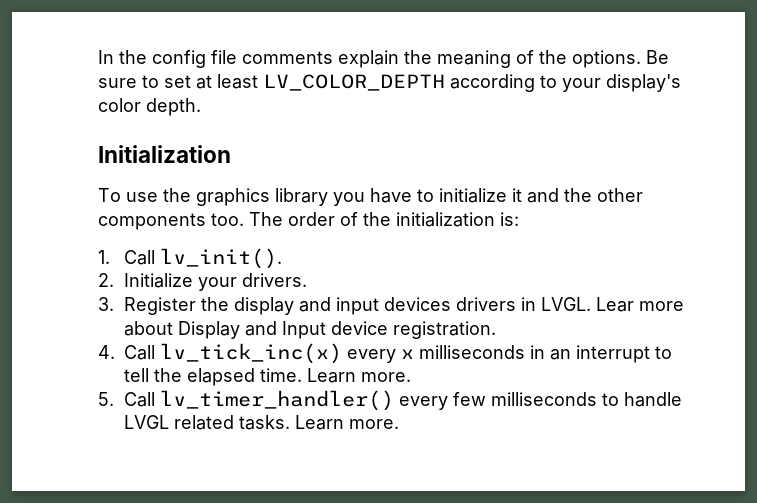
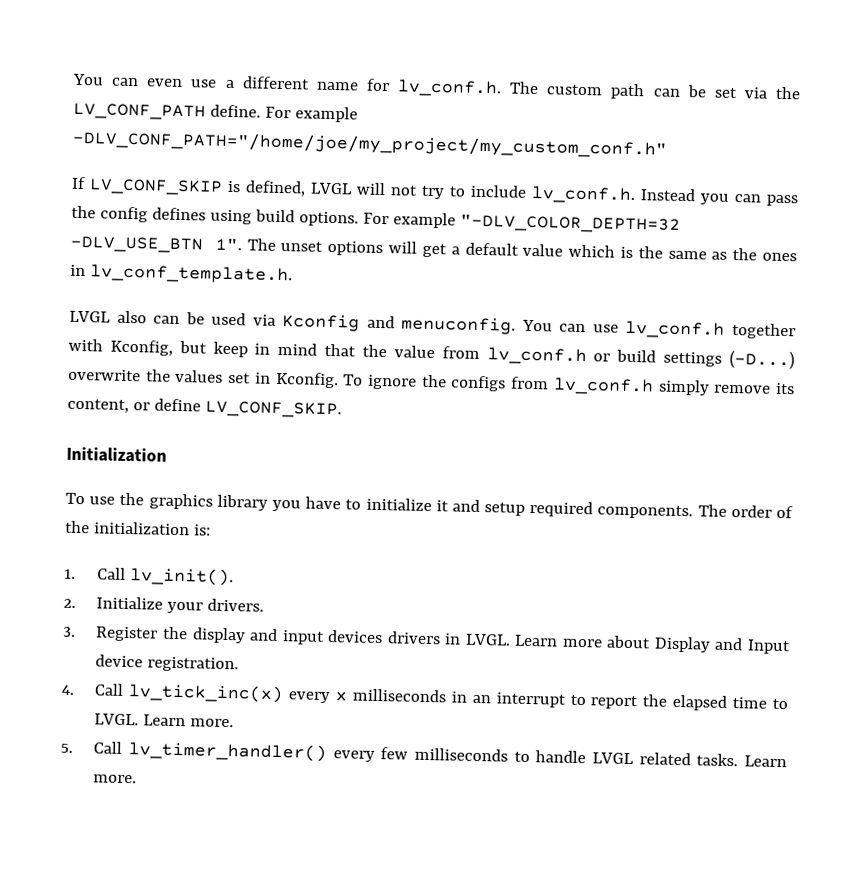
[98,50,669,68] [98,74,681,92] [98,98,201,116] In the config file comments explain the meaning of the options. Be sure to set at least LV_COLOR_DEPTH according to your display's color depth. -> [72,73,801,100] [73,102,358,123] [72,129,667,159] [71,176,798,207] [71,205,681,234] [70,235,798,262] [70,264,293,285] [69,310,797,340] [68,338,796,370] [68,368,795,396] [67,398,342,419] You can even use a different name for lv_conf.h. The custom path can be set via the LV_CONF_PATH define. For example -DLV_CONF_PATH="/home/joe/my_project/my_custom_conf.h" // If LV_CONF_SKIP is defined, LVGL will not try to include lv_conf.h. Instead you can pass the config defines using build options. For example "-DLV_COLOR_DEPTH=32 -DLV_USE_BTN 1". The unset options will get a default value which is the same as the ones in lv_conf_template.h. // LVGL also can be used via Kconfig and menuconfig. You can use lv_conf.h together with Kconfig, but keep in mind that the value from lv_conf.h or build settings (-D...) overwrite the values set in Kconfig. To ignore the configs from lv_conf.h simply remove its content, or define LV_CONF_SKIP.
[564,188,643,202] [98,213,244,230] the other components too. -> [484,500,694,520] setup required components.
[596,297,635,312] Lear -> [514,634,559,647] Learn
[124,368,150,382] tell -> [590,695,639,710] report
[260,368,303,382] time. -> [732,697,789,710] [94,713,140,726] time to LVGL.

